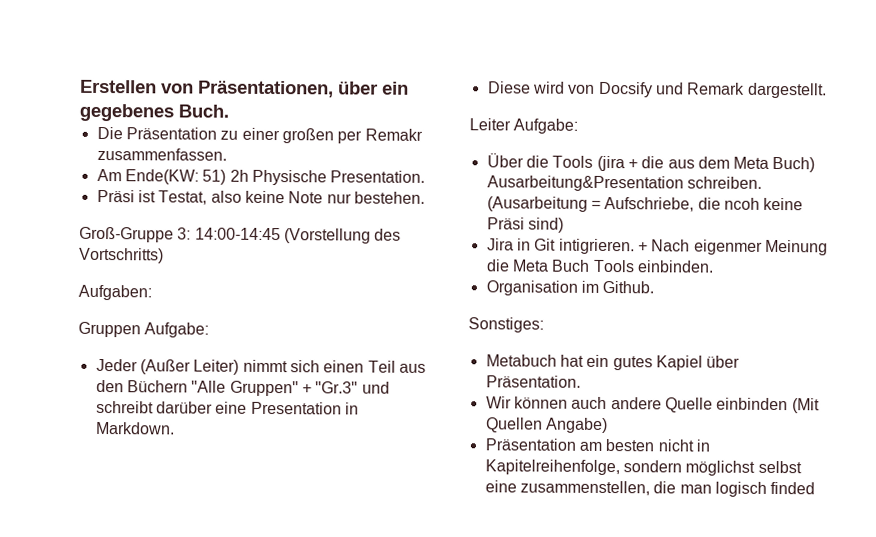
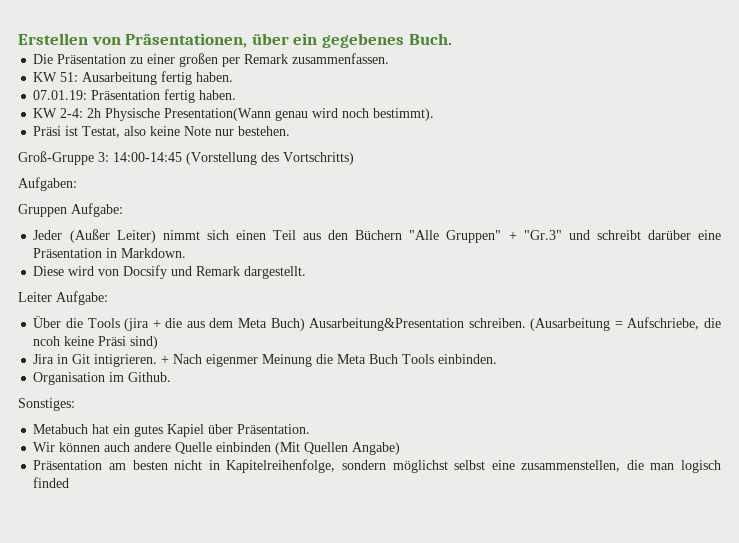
[364,128,423,141] Remakr -> [244,54,289,64] Remark
[96,168,426,186] Am Ende(KW: 51) 2h Physische Presentation. -> [33,71,234,85] [33,89,237,103] [33,108,435,121] KW 51: Ausarbeitung fertig haben. // 07.01.19: Präsentation fertig haben. // KW 2-4: 2h Physische Presentation(Wann genau wird noch bestimmt).
[250,401,342,415] Presentation -> [33,248,103,258] Präsentation

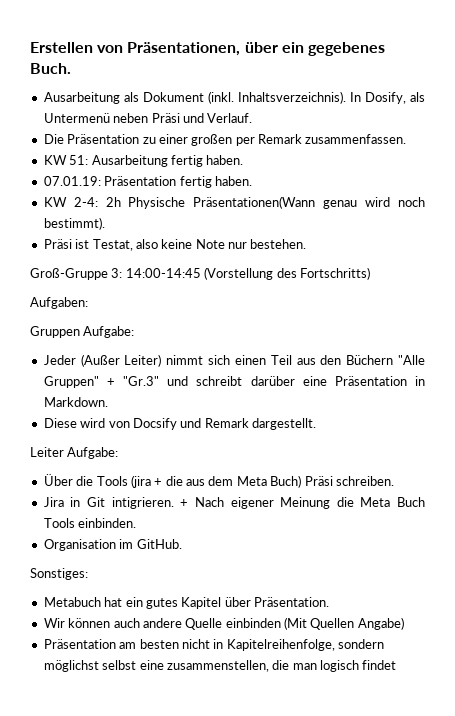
(452, 39) none -> [43,91,425,104] [43,113,253,123] // Ausarbeitung als Dokument (inkl. Inhaltsverzeichnis). In Dosify, als Untermenü neben Präsi und Verlauf.
[164,108,272,121] Presentation(Wann -> [193,196,316,209] Präsentationen(Wann
[283,152,354,165] Vortschritts) -> [299,267,370,280] Fortschritts)
[309,318,465,331] Ausarbeitung&Presentation -> [304,476,333,486] Präsi
[530,317,722,331] [33,336,159,349] (Ausarbeitung = Aufschriebe, die ncoh keine Präsi sind) -> (394, 481) none
[206,354,259,367] eigenmer -> [230,497,274,509] eigener
[128,372,172,382] Github. -> [136,539,182,549] GitHub.
[167,424,205,437] Kapiel -> [181,597,222,609] Kapitel
[33,477,70,488] finded -> [362,660,397,670] findet

